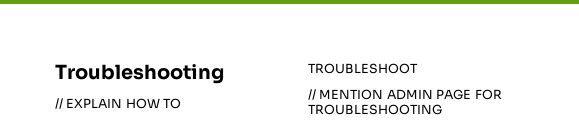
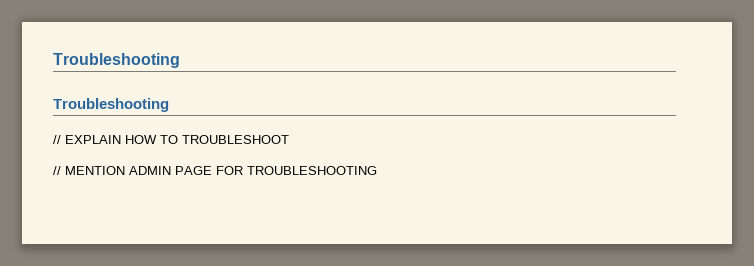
[55,64,224,84] Troubleshooting -> [53,53,180,68] [53,98,169,112] Troubleshooting // Troubleshooting

